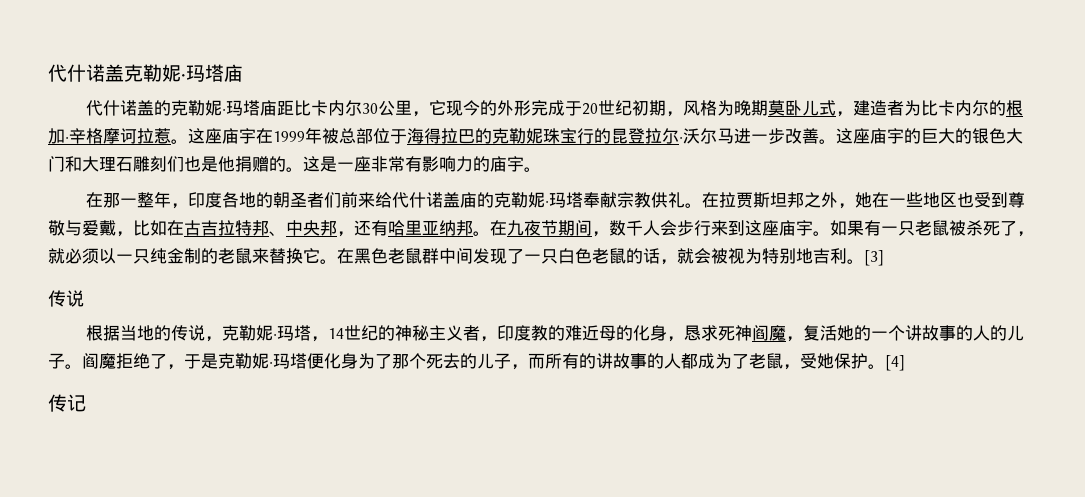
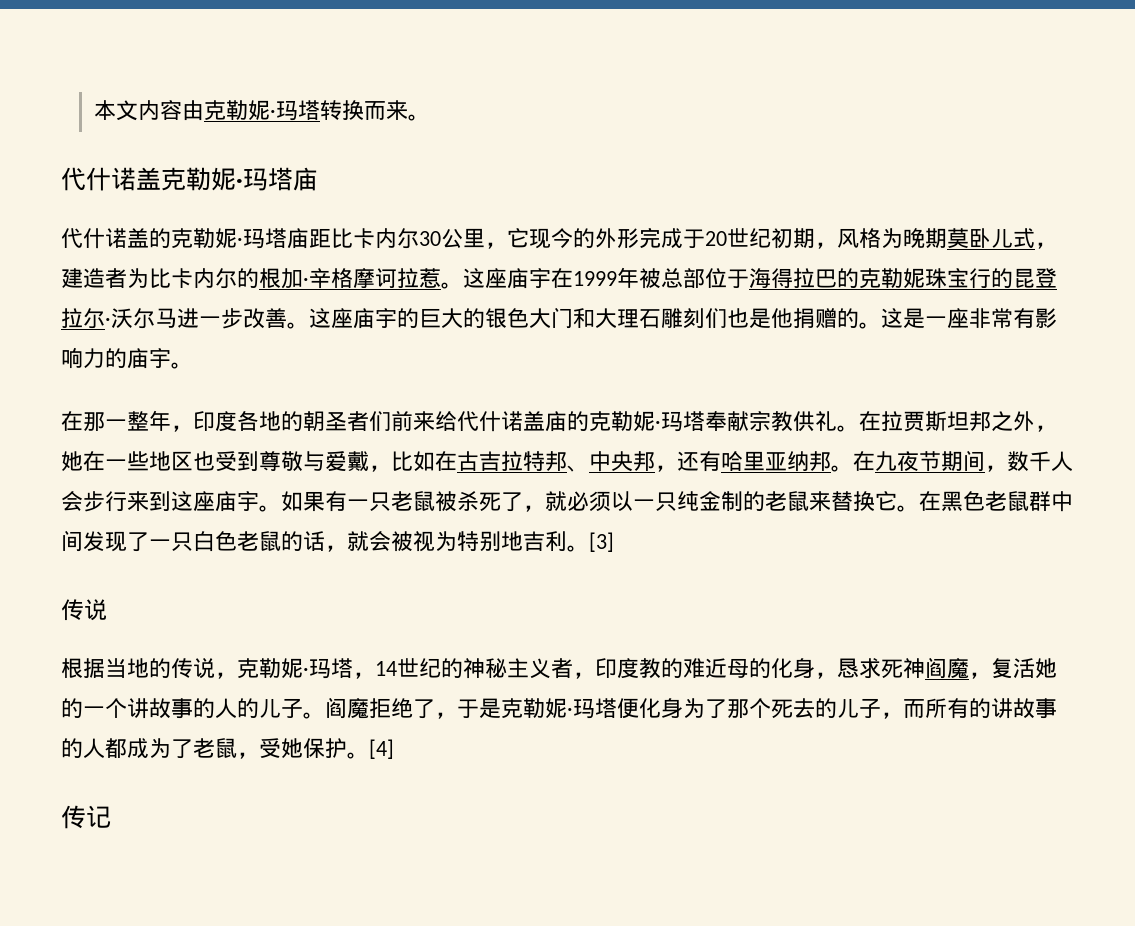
(48, 73) none -> [93,100,430,121] 本文内容由克勒妮·玛塔转换而来。 //

